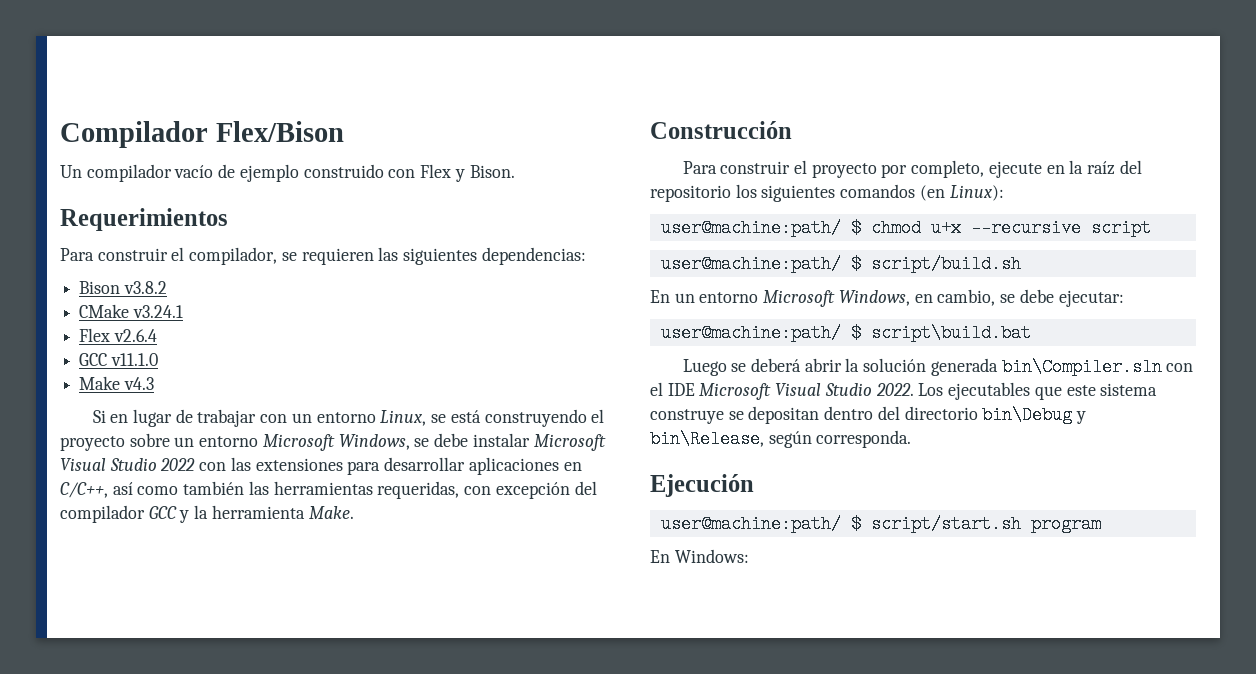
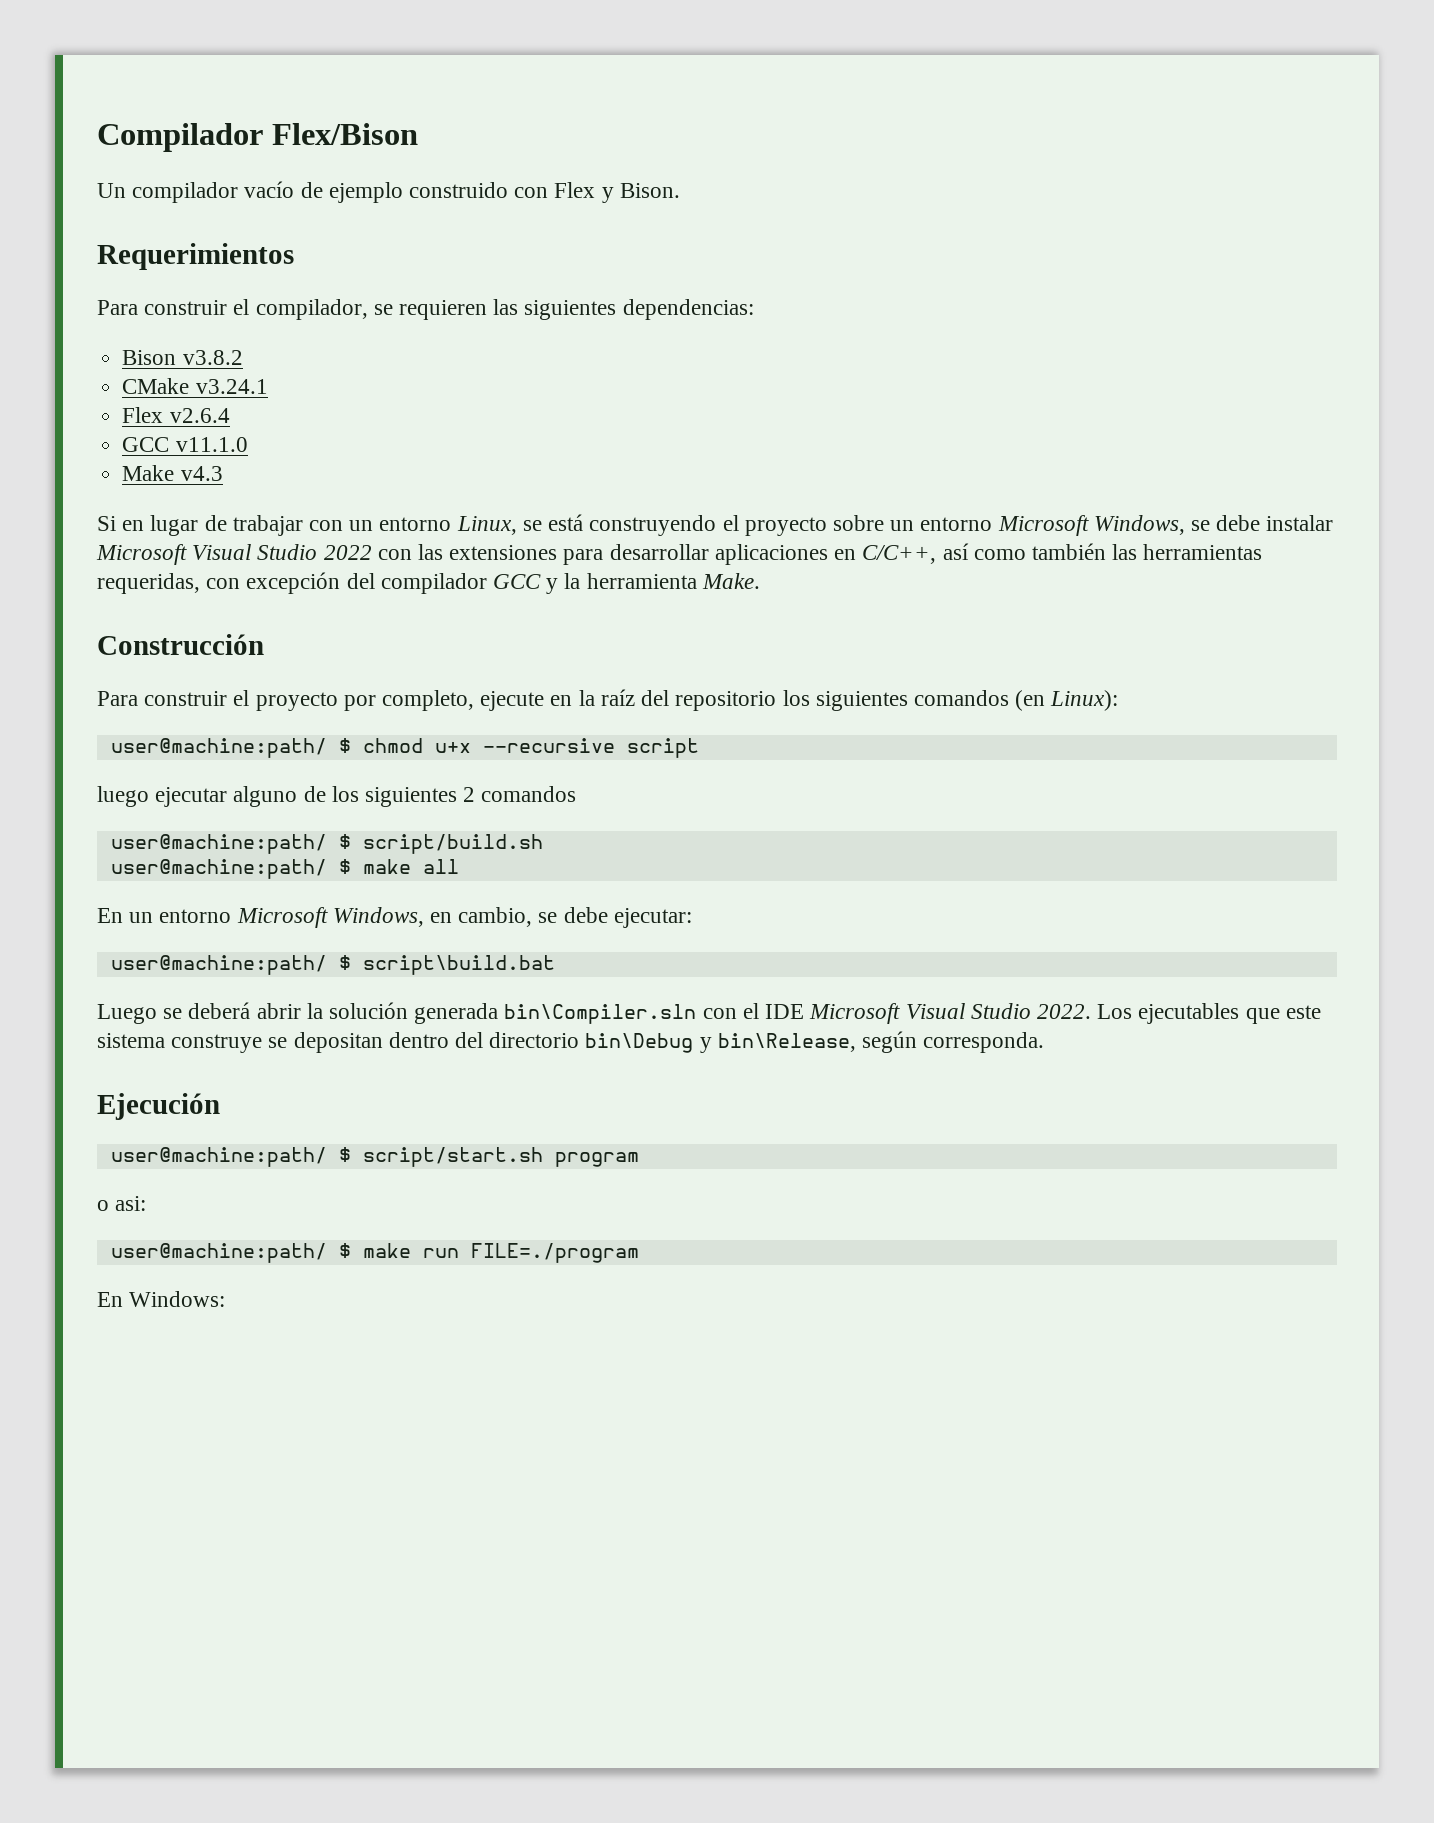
(1151, 228) none -> [97,786,577,807] // luego ejecutar alguno de los siguientes 2 comandos
(1021, 264) none -> [110,859,459,879] // user@machine:path/ $ make all
(1101, 524) none -> [97,1196,147,1211] [110,1243,639,1263] // o asi: // user@machine:path/ $ make run FILE=./program

